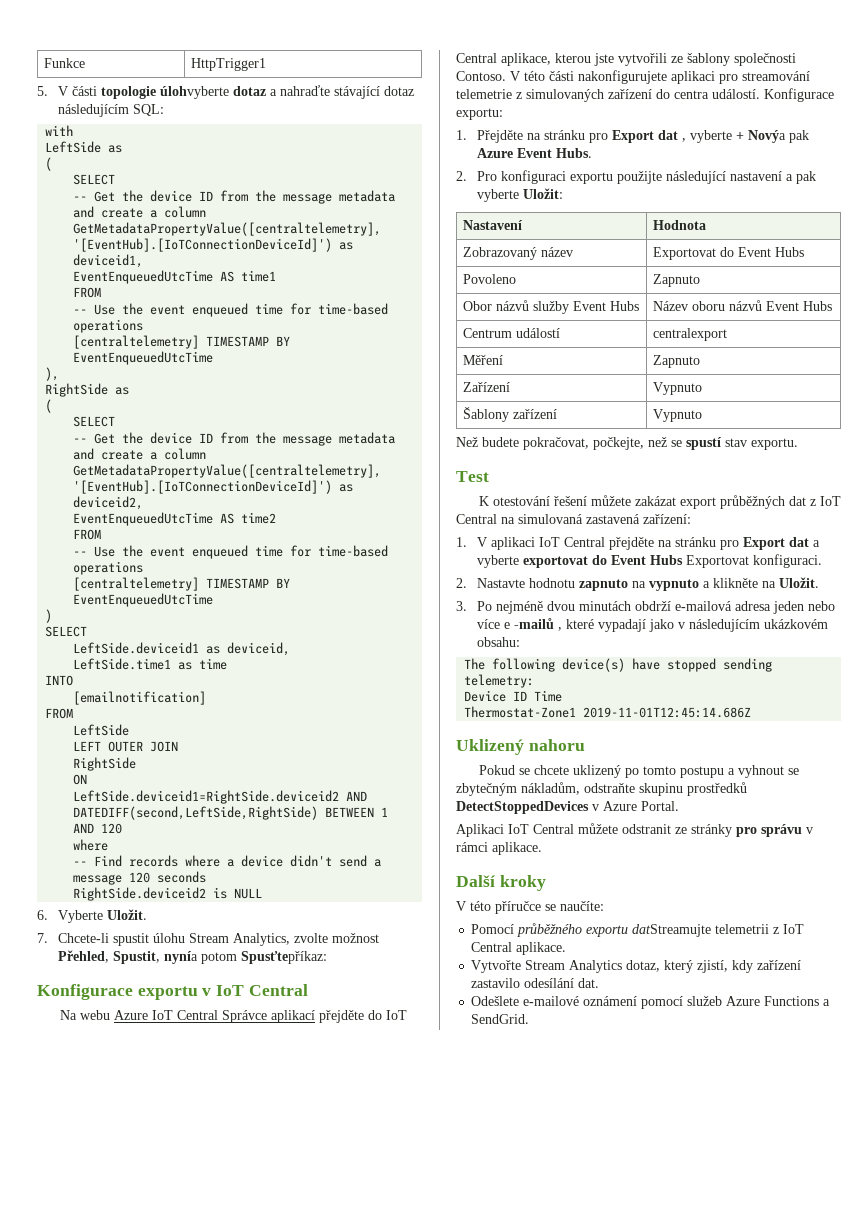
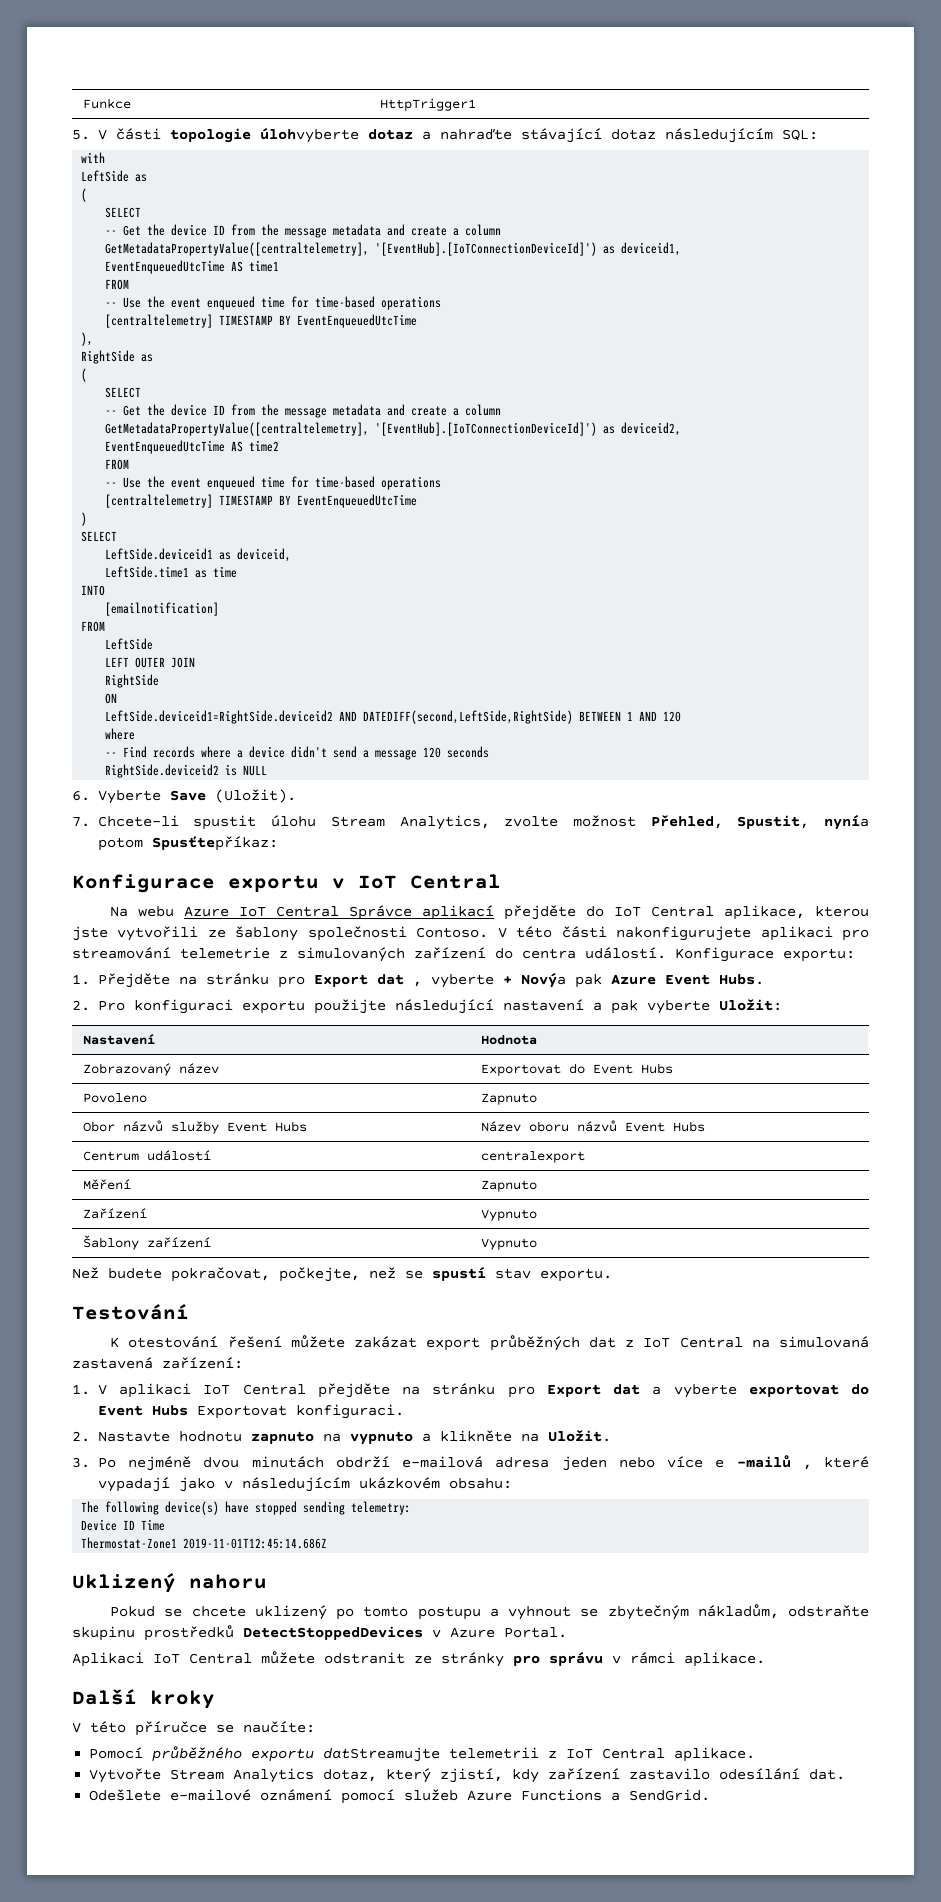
[106,909,147,920] Uložit. -> [169,789,296,803] Save (Uložit).
[456,471,489,482] Test -> [72,1304,189,1320] Testování

